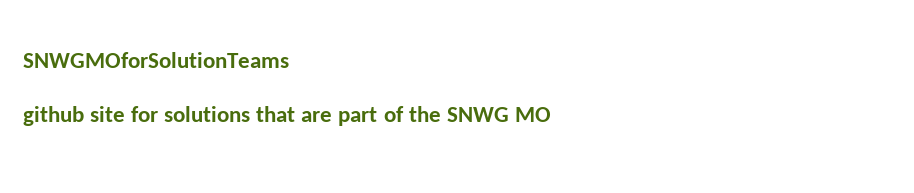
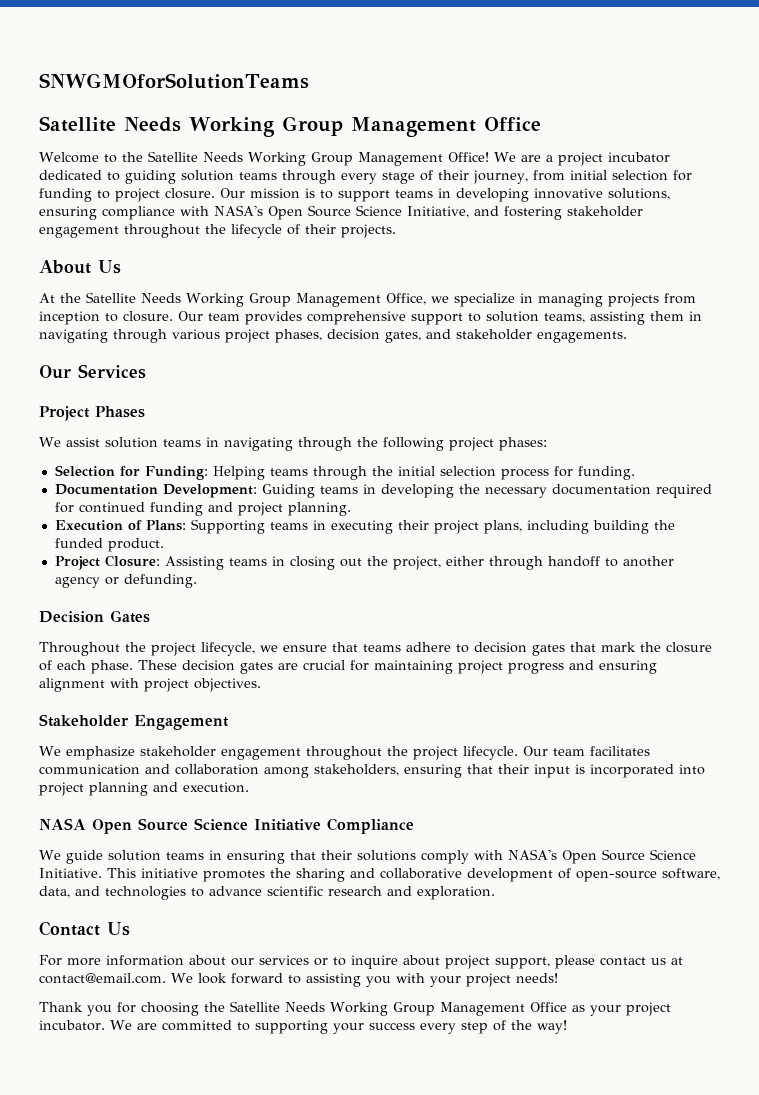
[23,106,551,126] github site for solutions that are part of the SNWG MO -> [39,116,541,137] [39,151,670,166] [39,170,692,184] [39,188,670,202] [39,205,643,220] [39,224,396,238] [39,260,121,274] [39,292,696,307] [39,311,702,325] [39,329,627,343] [39,364,146,379] [39,406,145,421] [39,437,547,451] [54,465,635,480] [54,484,712,498] [54,502,351,516] [54,519,675,534] [54,538,164,552] [54,555,674,570] [54,574,197,588] [39,610,150,623] [39,642,712,656] [39,660,657,674] [39,678,261,692] [39,714,229,730] [39,746,650,760] [39,764,705,778] [39,782,249,796] [39,818,414,834] [39,849,696,864] [39,868,720,882] [39,886,495,900] [39,921,130,936] [39,955,683,969] [39,973,558,987] [39,1001,671,1016] [39,1020,567,1034] Satellite Needs Working Group Management Office // Welcome to the Satellite Needs Working Group Management Office! We are a project incubator dedicated to guiding solution teams through every stage of their journey, from initial selection for funding to project closure. Our mission is to support teams in developing innovative solutions, ensuring compliance with NASA's Open Source Science Initiative, and fostering stakeholder engagement throughout the lifecycle of their projects. // About Us // At the Satellite Needs Working Group Management Office, we specialize in managing projects from inception to closure. Our team provides comprehensive support to solution teams, assisting them in navigating through various project phases, decision gates, and stakeholder engagements. // Our Services // Project Phases // We assist solution teams in navigating through the following project phases: // Selection for Funding: Helping teams through the initial selection process for funding. // Documentation Development: Guiding teams in developing the necessary documentation required for continued funding and project planning. // Execution of Plans: Supporting teams in executing their project plans, including building the funded product. // Project Closure: Assisting teams in closing out the project, either through handoff to another agency or defunding. // Decision Gates // Throughout the project lifecycle, we ensure that teams adhere to decision gates that mark the closure of each phase. These decision gates are crucial for maintaining project progress and ensuring alignment with project objectives. // Stakeholder Engagement // We emphasize stakeholder engagement throughout the project lifecycle. Our team facilitates communication and collaboration among stakeholders, ensuring that their input is incorporated into project planning and execution. // NASA Open Source Science Initiative Compliance // We guide solution teams in ensuring that their solutions comply with NASA's Open Source Science Initiative. This initiative promotes the sharing and collaborative development of open-source software, data, and technologies to advance scientific research and exploration. // Contact Us // For more information about our services or to inquire about project support, please contact us at contact@email.com. We look forward to assisting you with your project needs! // Thank you for choosing the Satellite Needs Working Group Management Office as your project incubator. We are committed to supporting your success every step of the way!

